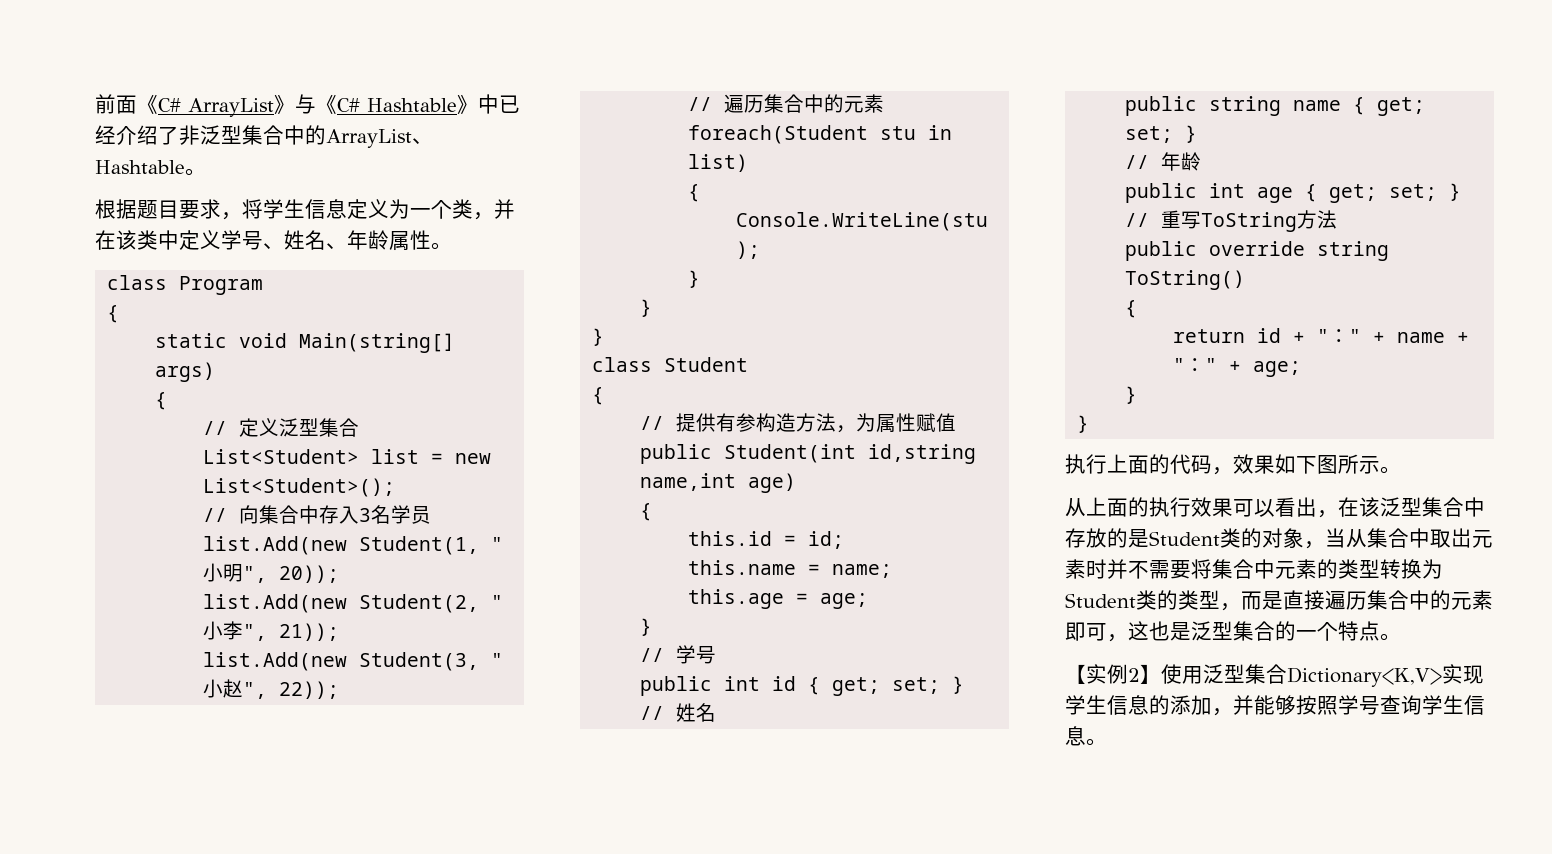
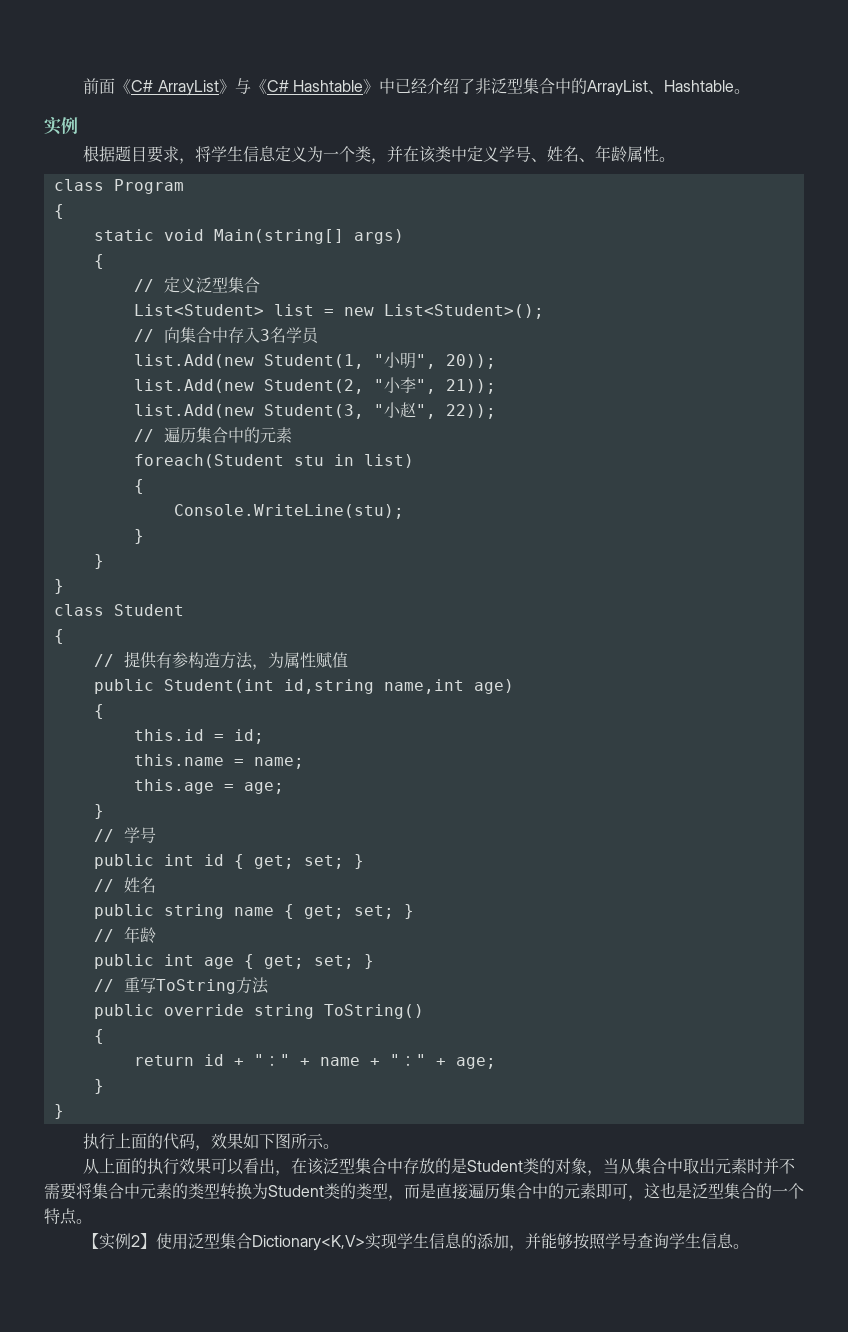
(206, 172) none -> [44,117,78,135] // 实例

